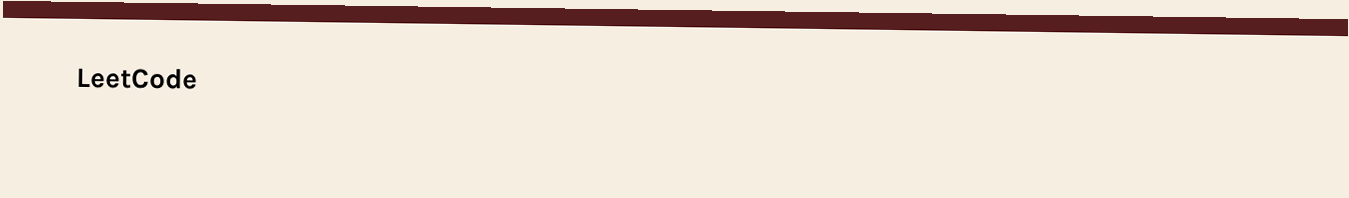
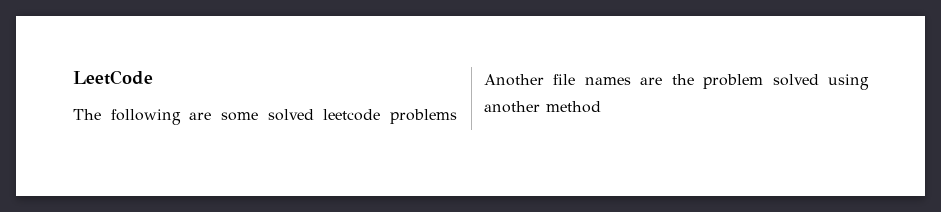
(198, 78) none -> [73,109,457,125] [484,74,869,90] [484,101,601,113] // The following are some solved leetcode problems Another file names are the problem solved using another method

